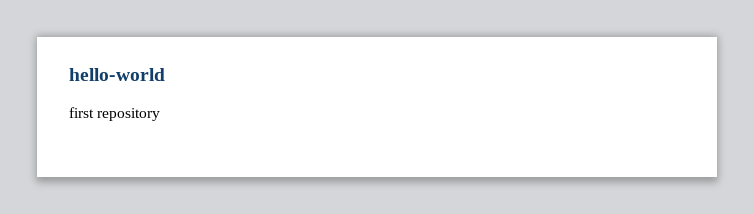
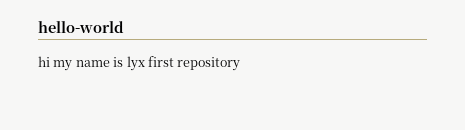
(165, 74) none -> [38,56,145,71] hi my name is lyx

